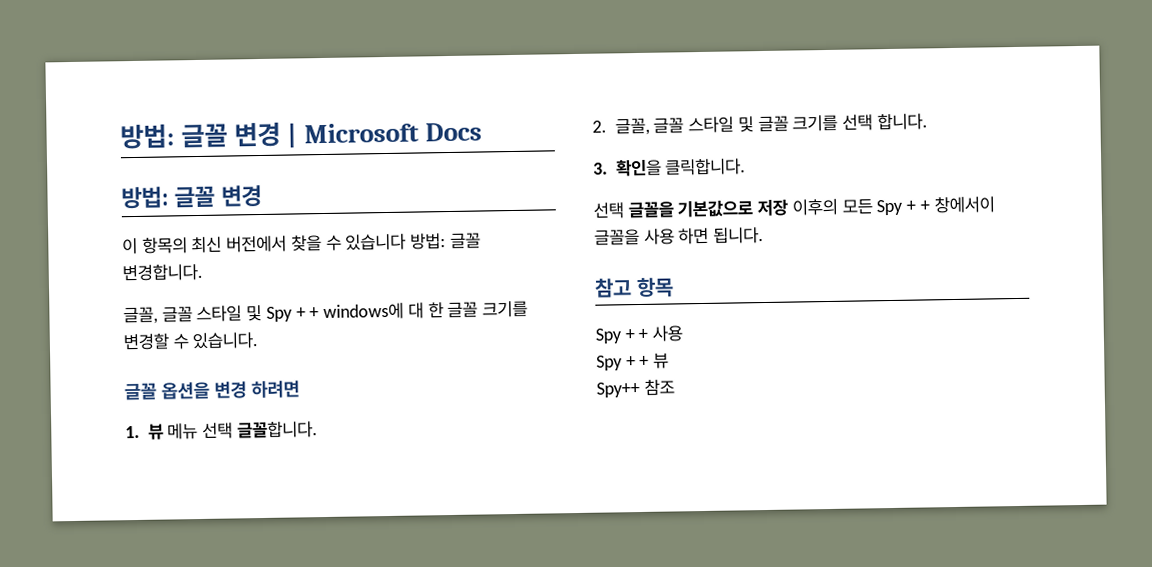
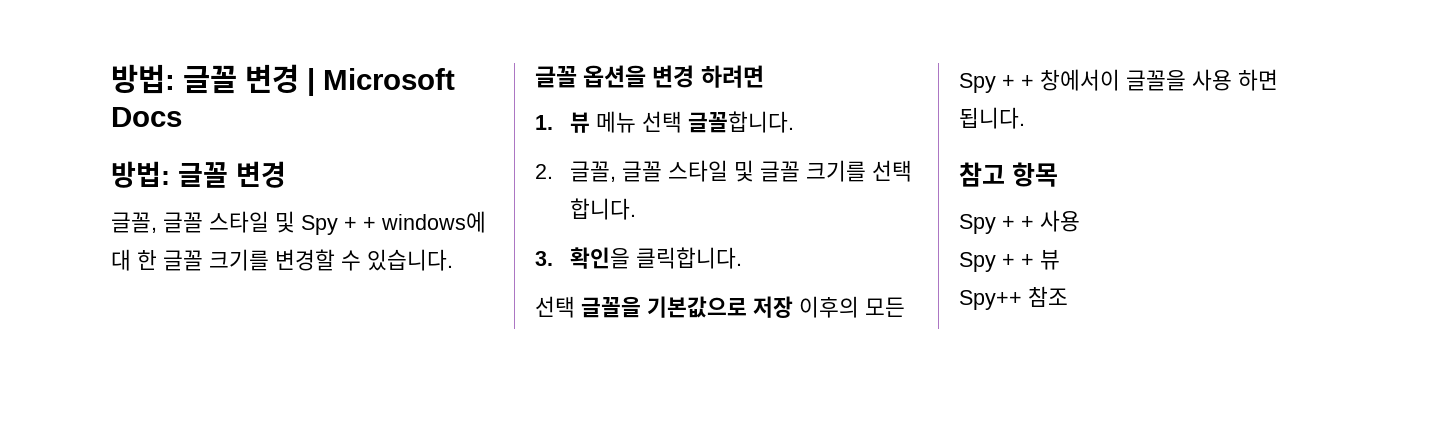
[122,232,481,255] [122,263,203,282] // 이 항목의 최신 버전에서 찾을 수 있습니다 방법: 글꼴 변경합니다. -> (286, 174) none

